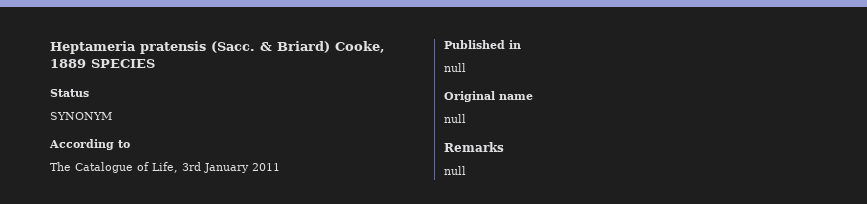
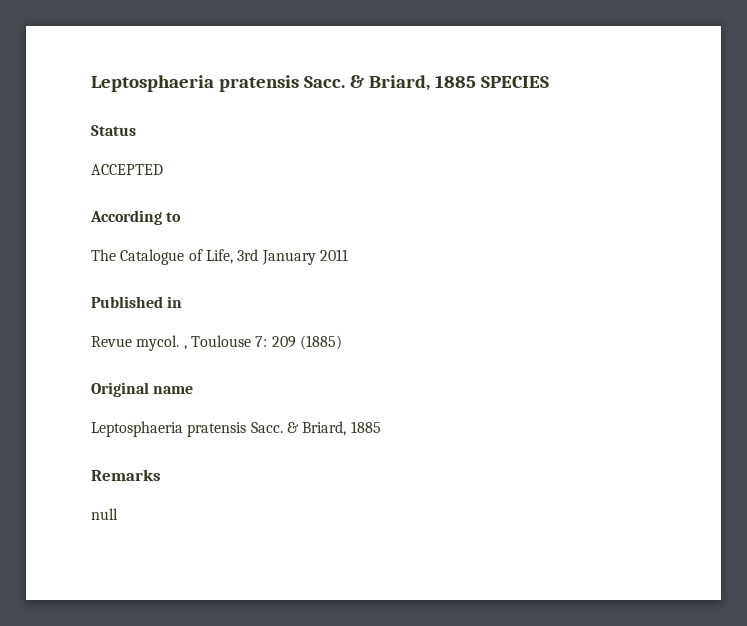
[50,41,385,54] [50,59,86,68] Heptameria pratensis (Sacc. & Briard) Cooke, 1889 -> [91,75,476,92] Leptosphaeria pratensis Sacc. & Briard, 1885
[50,112,112,120] SYNONYM -> [91,164,163,175] ACCEPTED
[444,63,466,72] [444,91,533,102] [444,114,466,123] null // Original name // null -> [91,335,342,351] [91,382,194,397] [91,421,381,437] Revue mycol. , Toulouse 7: 209 (1885) // Original name // Leptosphaeria pratensis Sacc. & Briard, 1885

